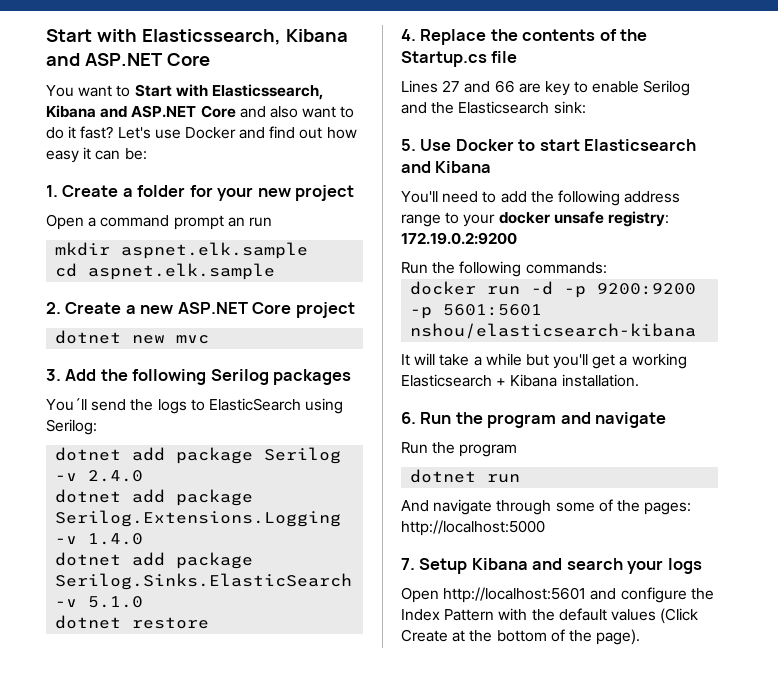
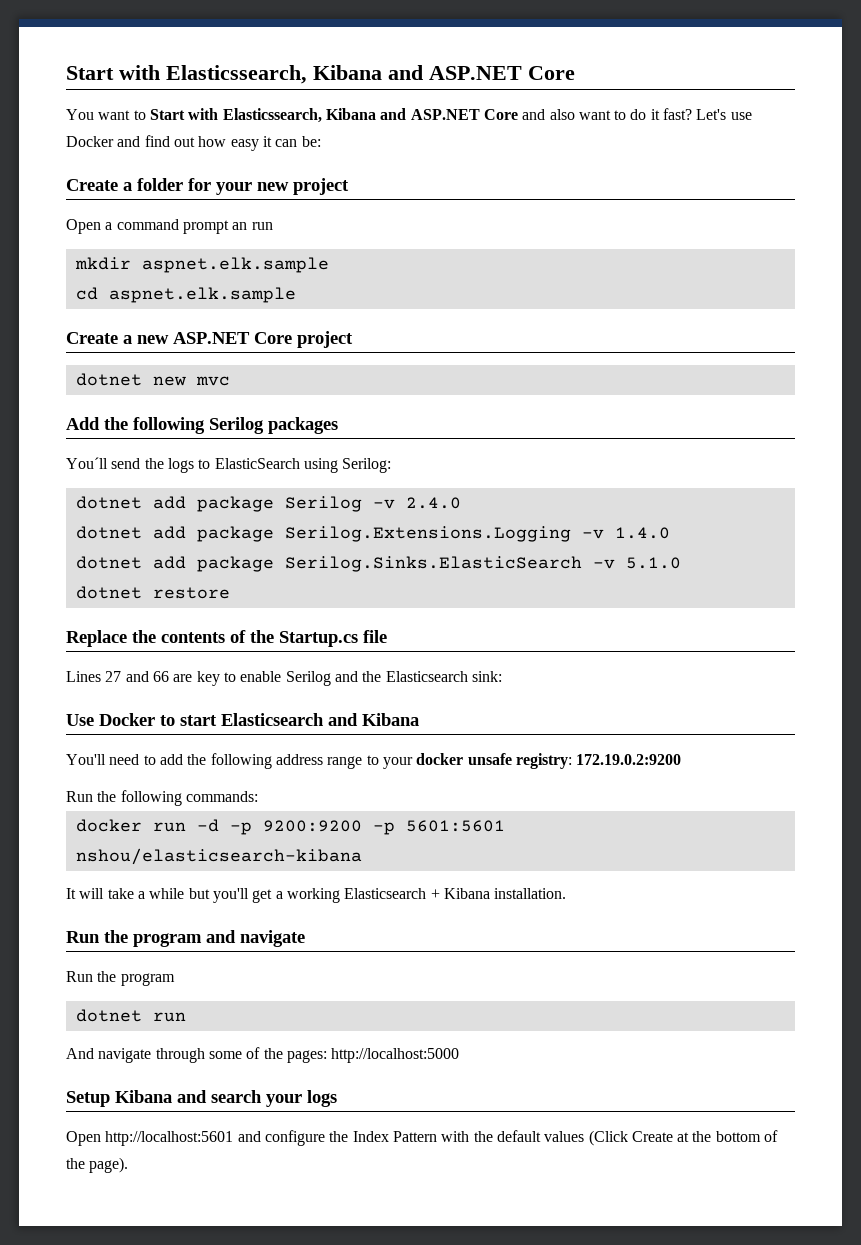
[46,185,58,197] 1. -> (321, 141) none
[46,302,61,314] 2. -> (296, 295) none
[46,369,61,381] 3. -> (230, 381) none
[401,29,416,41] 4. -> (230, 593) none
[401,139,416,151] 5. -> (502, 676) none
[401,412,416,424] 6. -> (567, 893) none
[401,558,415,570] 7. -> (460, 1055) none

